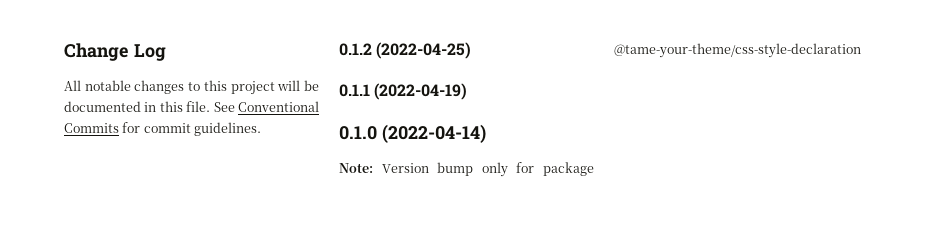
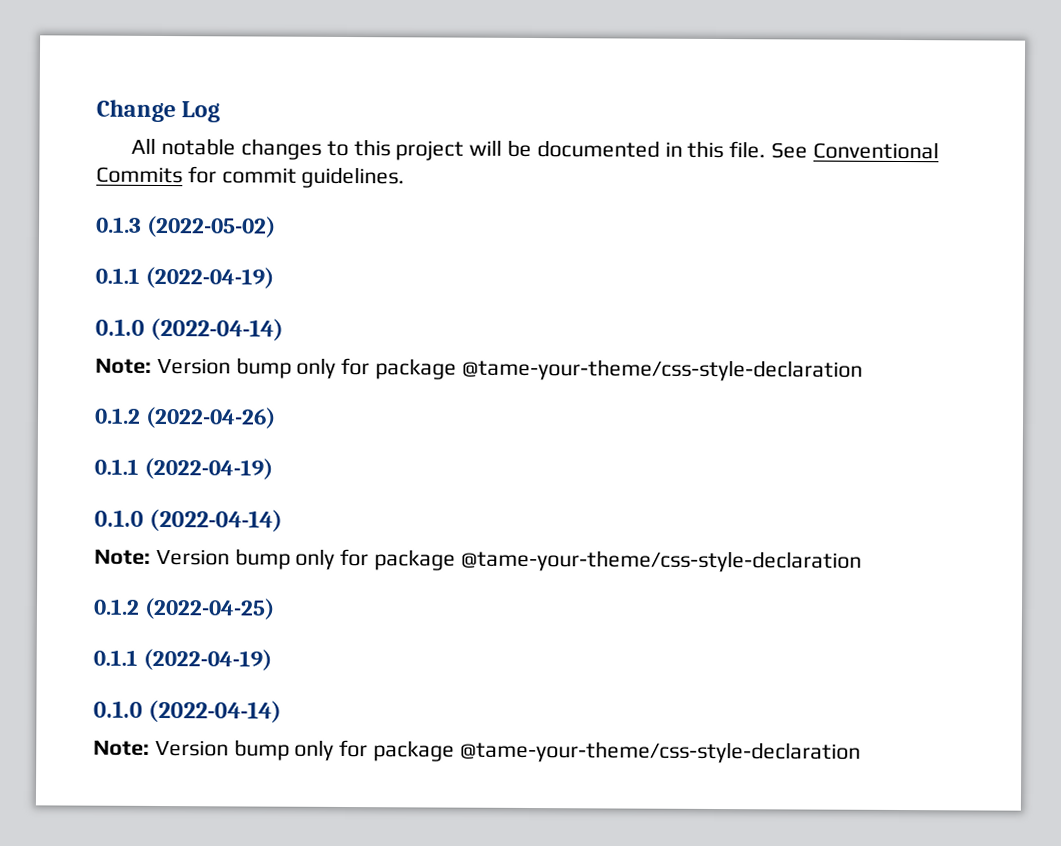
(262, 129) none -> [96,215,277,238] [95,266,275,289] [95,317,285,341] [95,357,863,382] [94,406,277,429] [94,457,274,480] [94,508,284,532] [94,548,862,573] // 0.1.3 (2022-05-02) // 0.1.1 (2022-04-19) // 0.1.0 (2022-04-14) // Note: Version bump only for package @tame-your-theme/css-style-declaration // 0.1.2 (2022-04-26) // 0.1.1 (2022-04-19) // 0.1.0 (2022-04-14) // Note: Version bump only for package @tame-your-theme/css-style-declaration

